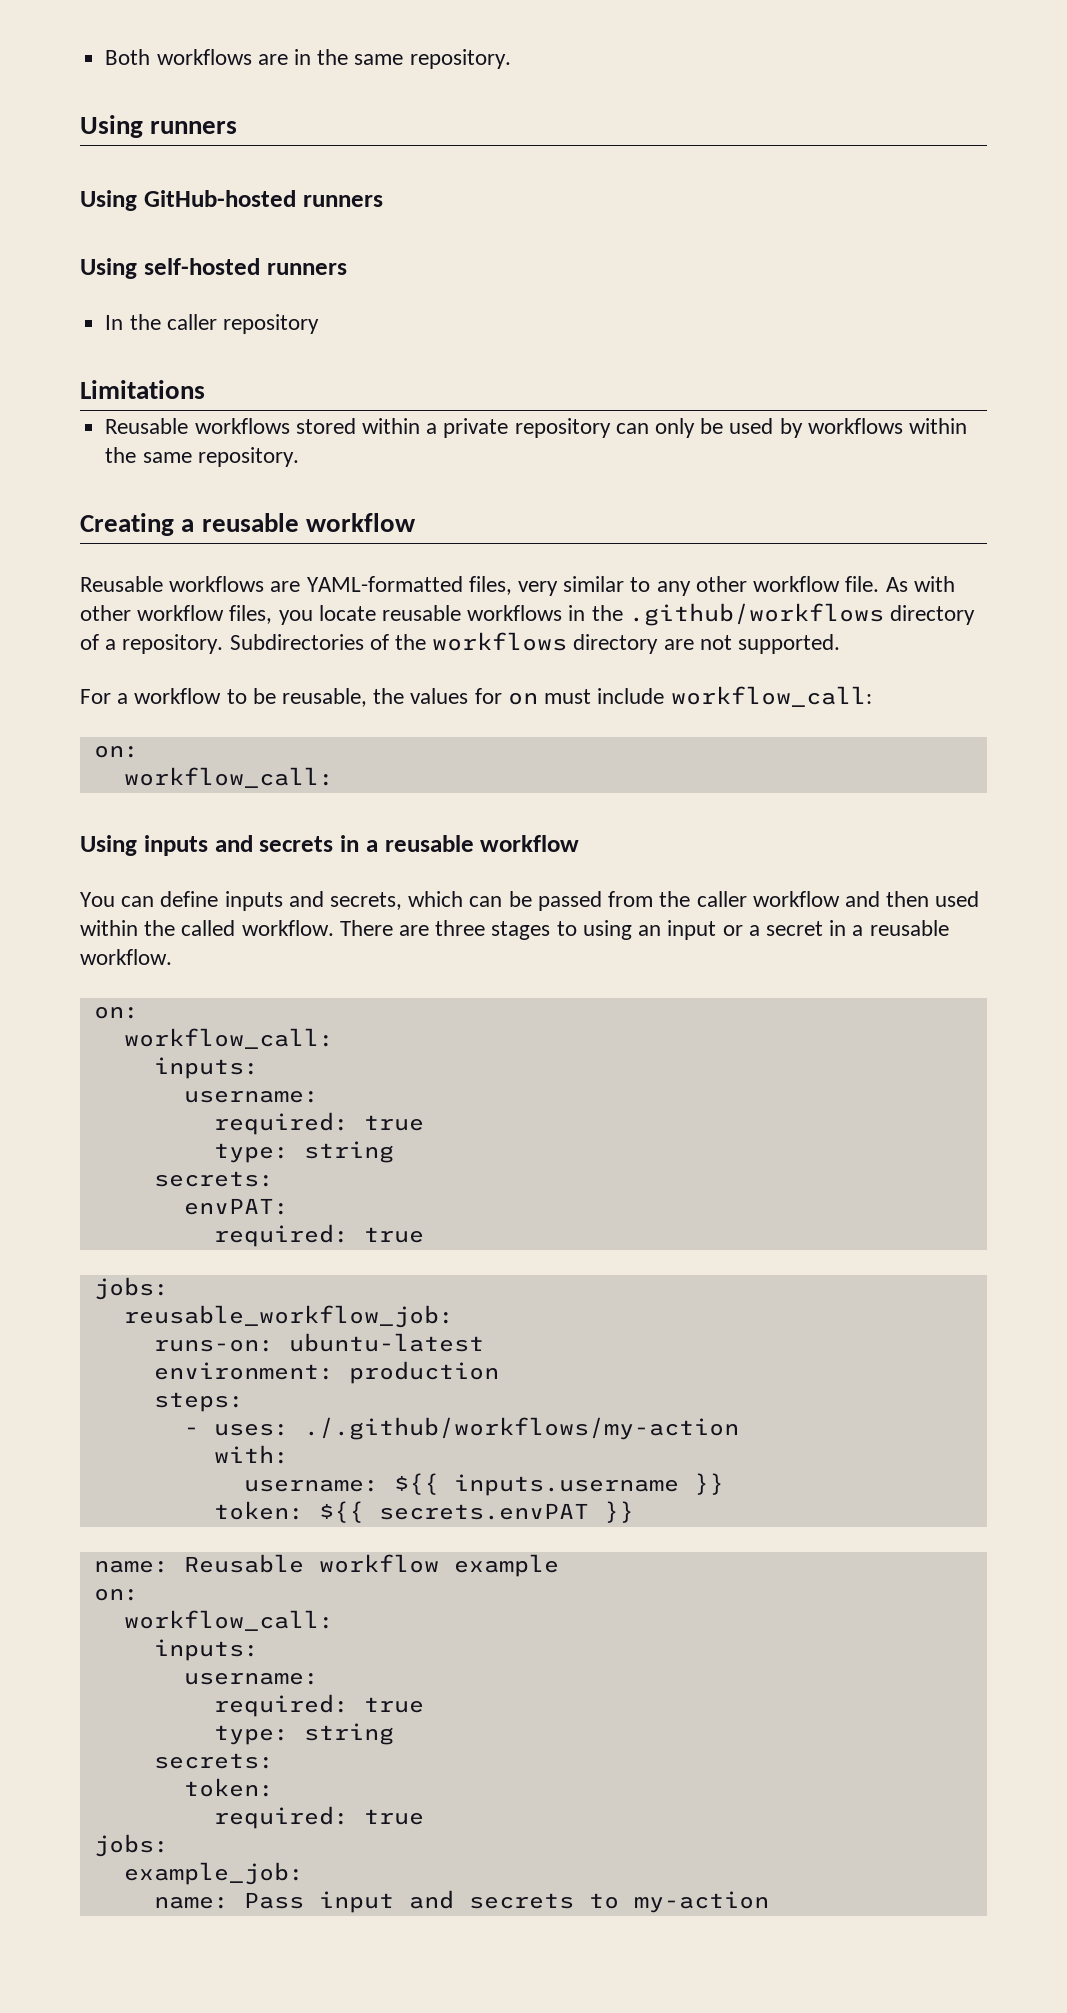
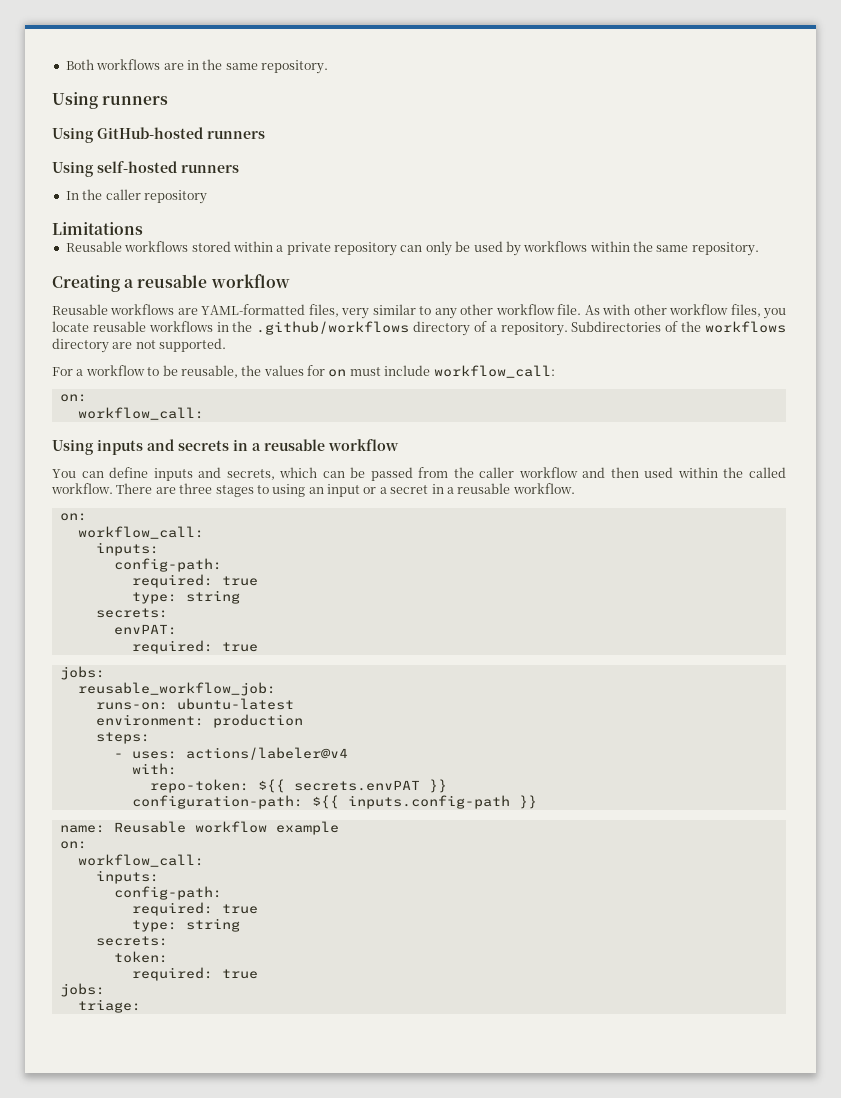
[183,1090,319,1103] username: -> [113,558,222,572] config-path:
[303,1417,739,1440] ./.github/workflows/my-action -> [185,747,348,760] actions/labeler@v4
[243,1473,724,1496] [213,1501,589,1523] username: ${{ inputs.username }} // token: ${{ secrets.envPAT -> [149,779,447,793] [131,795,510,809] repo-token: ${{ secrets.envPAT }} // configuration-path: ${{ inputs.config-path
[183,1672,319,1685] username: -> [113,886,222,900] config-path:
[123,1862,304,1885] [153,1890,769,1913] example_job: // name: Pass input and secrets to my-action -> [77,999,141,1013] triage:

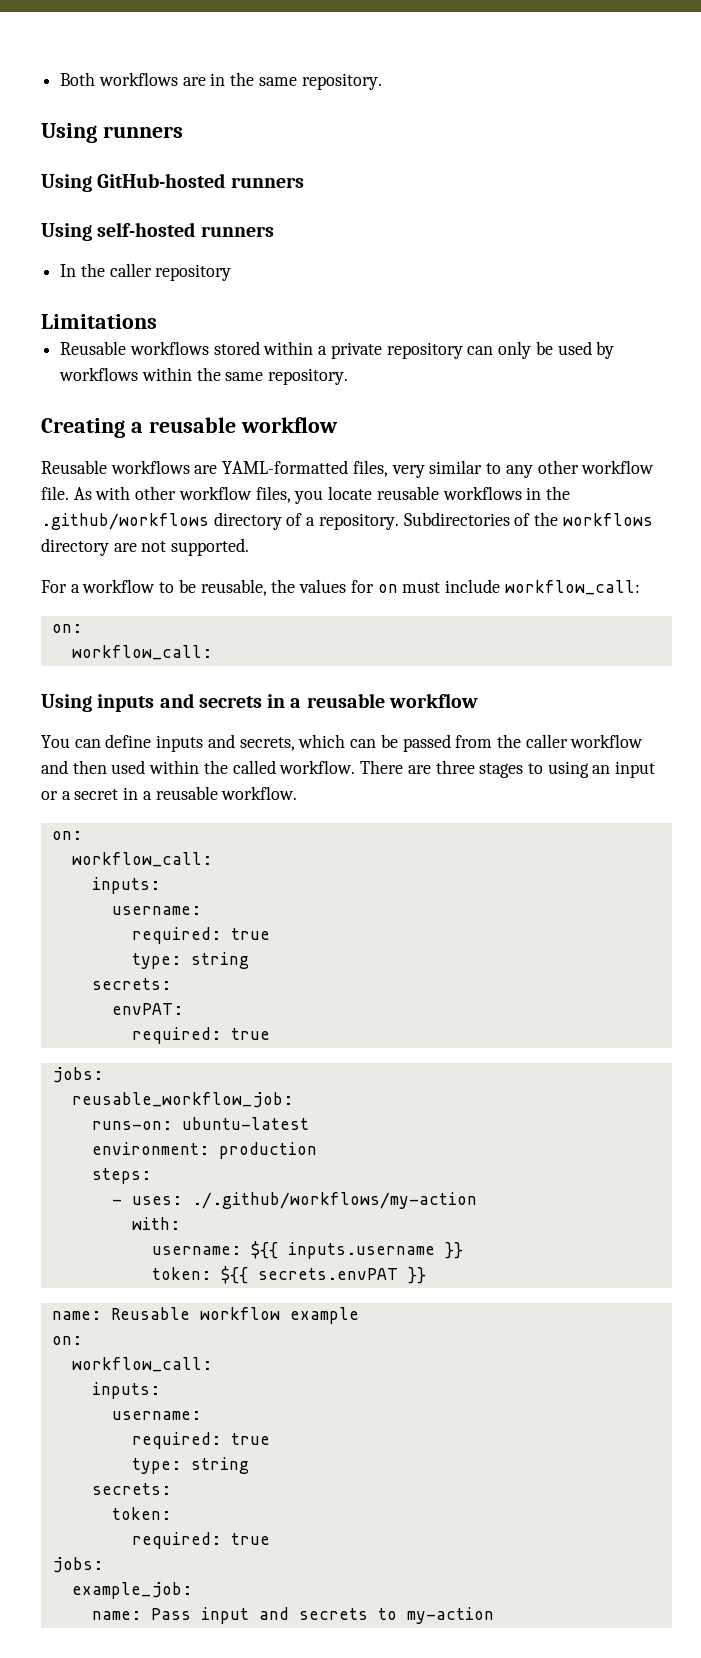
[113,558,222,572] config-path: -> [111,906,201,915] username:
[185,747,348,760] actions/labeler@v4 -> [191,1192,477,1209] ./.github/workflows/my-action
[149,779,249,793] repo-token: -> [151,1241,463,1259] [151,1267,211,1280] username: ${{ inputs.username }} // token:
[131,795,537,809] // configuration-path: ${{ inputs.config-path }} -> (426, 1275) none
[113,886,222,900] config-path: -> [111,1411,201,1420] username:
[77,999,141,1013] triage: -> [71,1582,192,1599] [91,1607,494,1624] example_job: // name: Pass input and secrets to my-action

